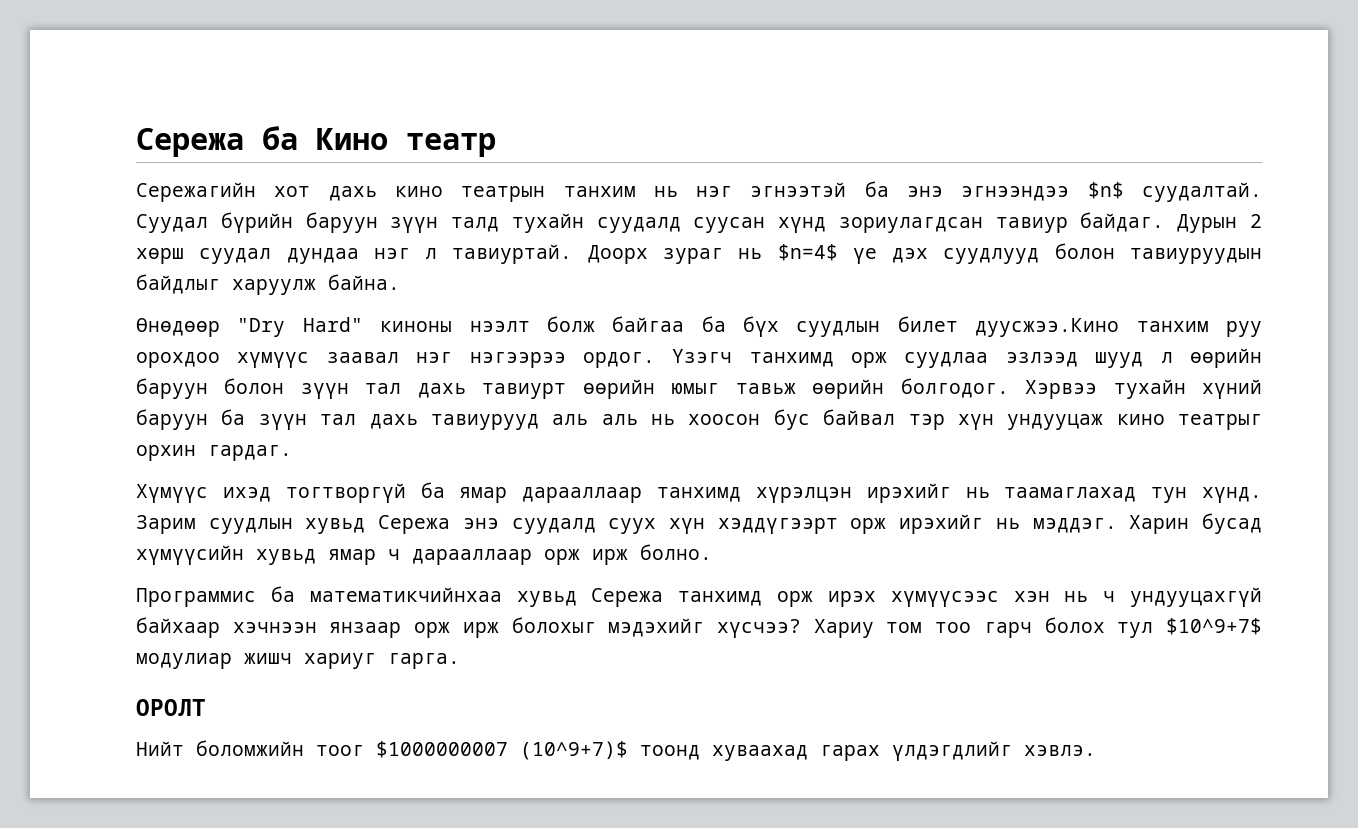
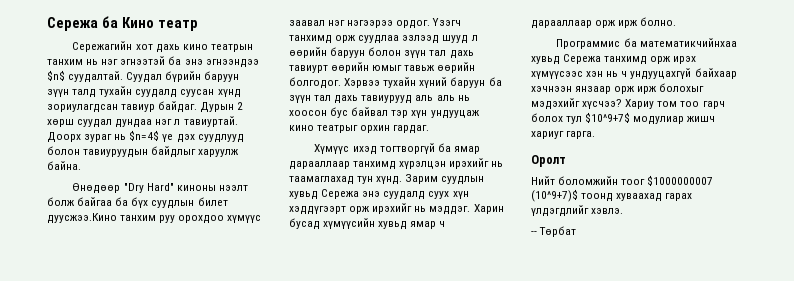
[136,699,206,716] ОРОЛТ -> [531,155,566,167] Оролт
(1096, 750) none -> [531,226,577,237] // -- Төрбат

